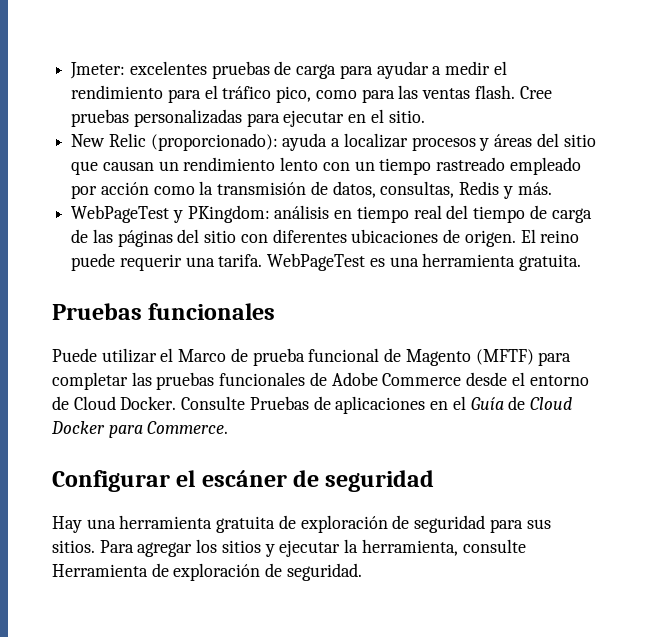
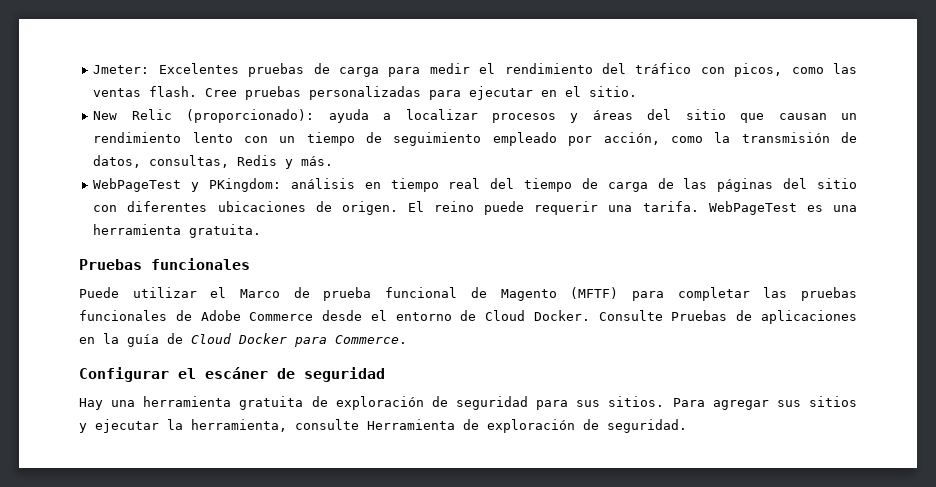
[129,61,207,75] excelentes -> [158,63,239,74] Excelentes
[376,61,442,79] ayudar a -> (421, 72) none
[167,85,395,103] para el tráfico pico, como para -> [601,63,824,77] del tráfico con picos, como
[436,157,506,171] rastreado -> [366,132,482,146] de seguimiento
[100,182,149,195] acción -> [603,132,660,145] acción,
[452,396,504,410] el Guía -> [103,333,159,347] la guía
[196,539,218,553] los -> [776,400,801,407] sus

